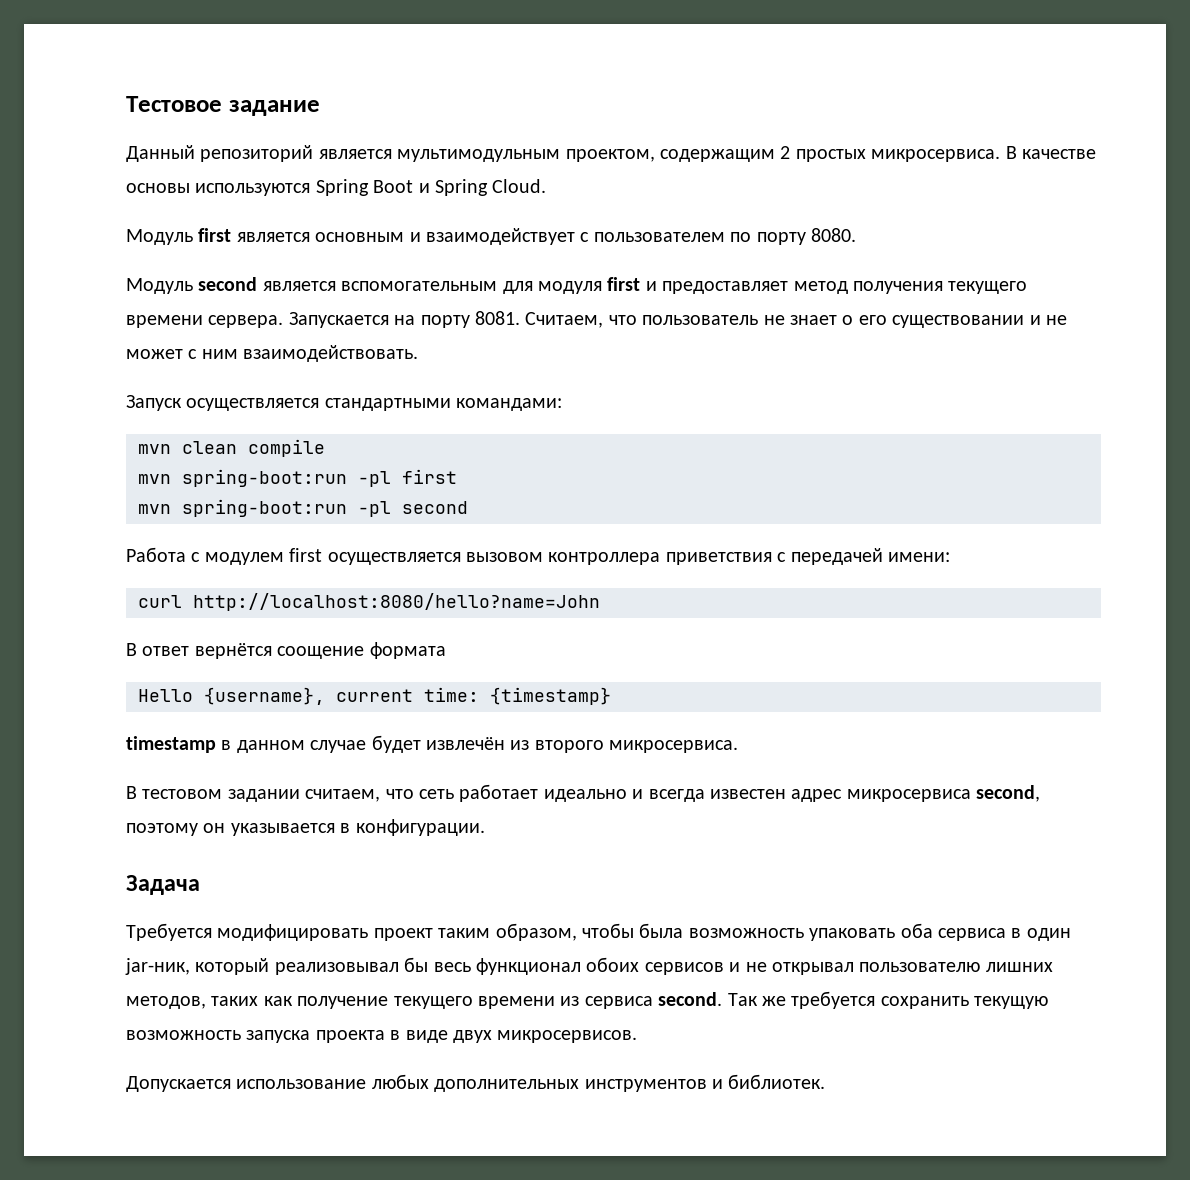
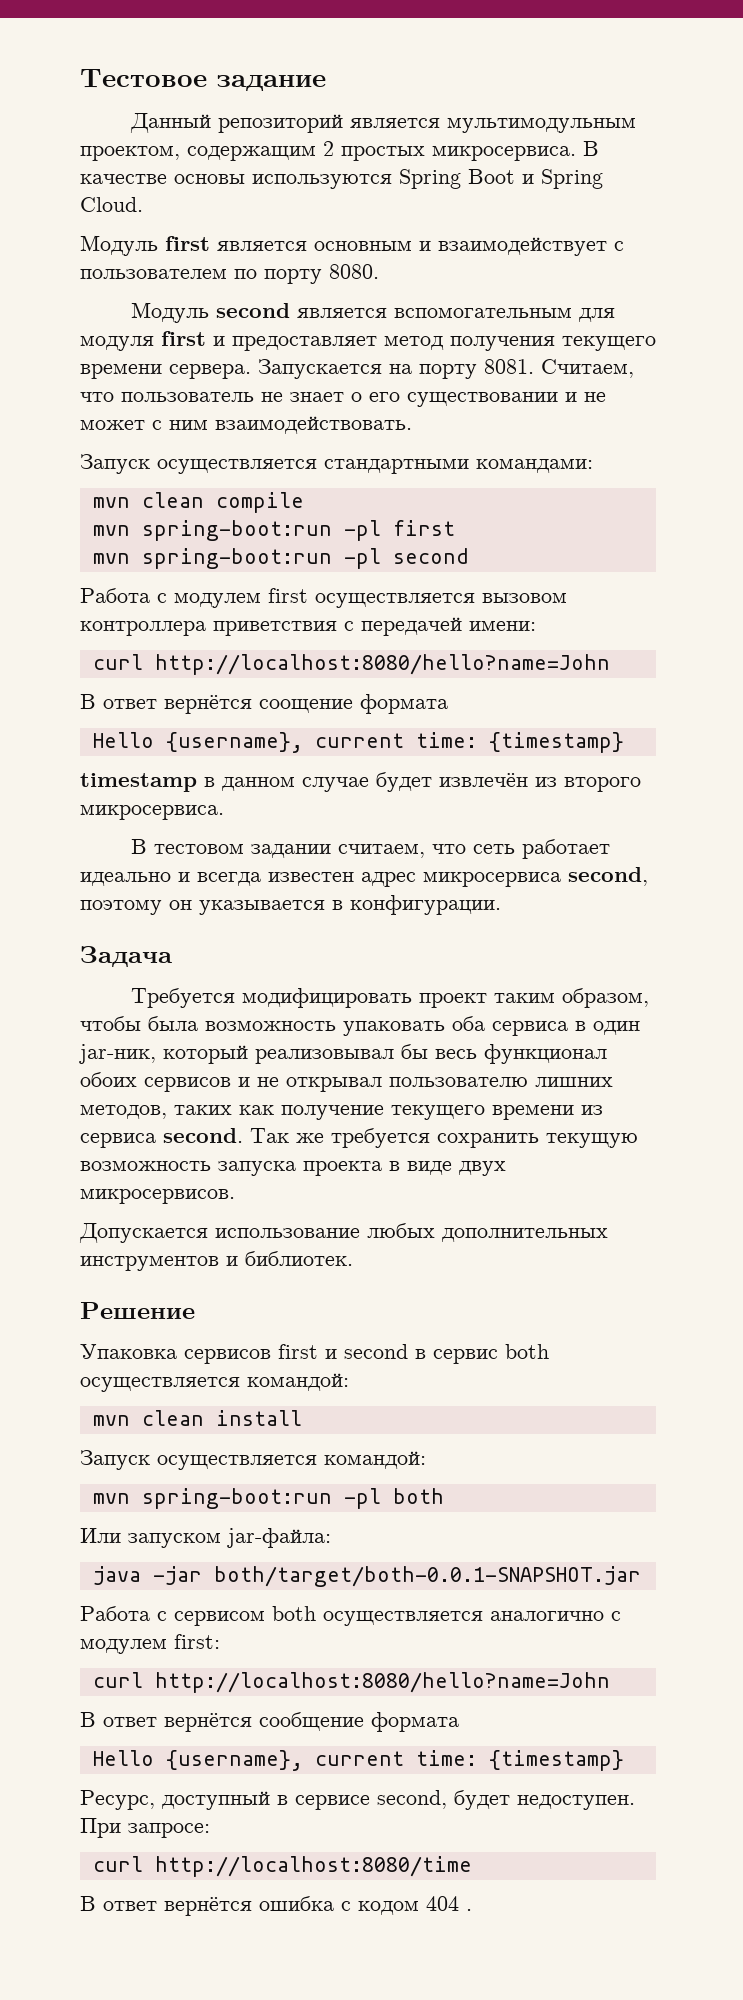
(826, 1081) none -> [80,1302,195,1319] [80,1344,549,1364] [80,1373,349,1392] [92,1410,302,1426] [80,1450,426,1470] [92,1488,444,1509] [80,1528,331,1548] [92,1566,641,1587] [80,1606,621,1626] [80,1634,220,1654] [92,1672,610,1693] [80,1712,459,1732] [92,1750,624,1771] [80,1790,635,1810] [80,1818,210,1838] [92,1856,472,1877] [80,1896,472,1916] // Решение // Упаковка сервисов first и second в сервис both осуществляется командой: // mvn clean install // Запуск осуществляется командой: // mvn spring-boot:run -pl both // Или запуском jar-файла: // java -jar both/target/both-0.0.1-SNAPSHOT.jar // Работа с сервисом both осуществляется аналогично с модулем first: // curl http://localhost:8080/hello?name=John // В ответ вернётся сообщение формата // Hello {username}, current time: {timestamp} // Ресурс, доступный в сервисе second, будет недоступен. При запросе: // curl http://localhost:8080/time // В ответ вернётся ошибка с кодом 404 .

